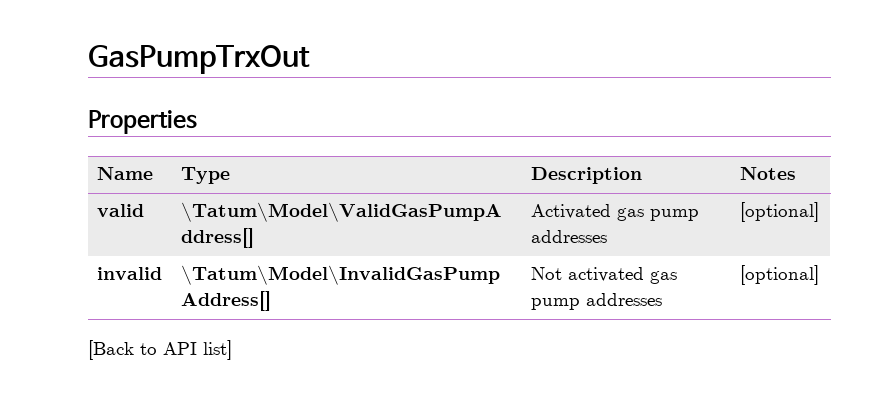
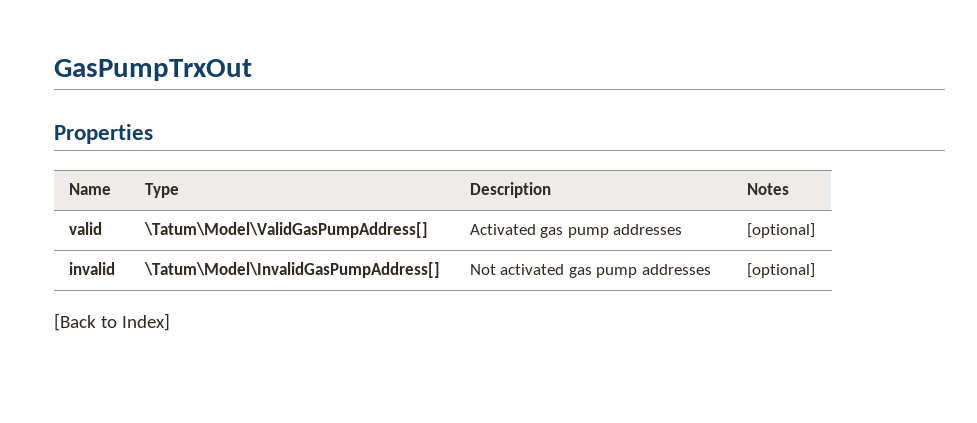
[163,340,232,360] API list] -> [121,313,170,331] Index]

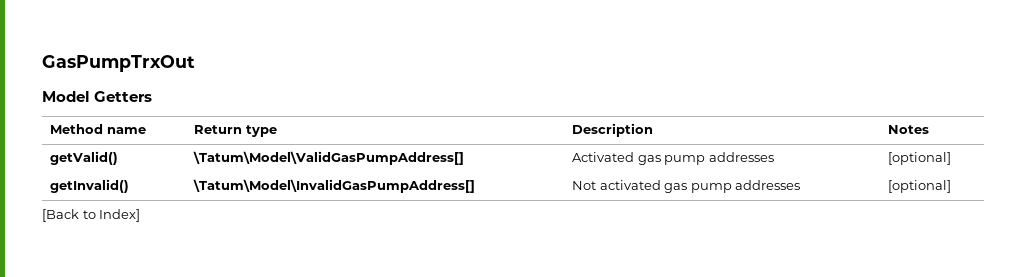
[54,124,153,144] [68,183,111,195] [144,183,179,198] Properties // Name | Type -> [42,91,153,102] [50,124,147,134] [194,125,278,137] Model Getters // Method name | Return type
[68,222,102,235] valid -> [50,151,119,165] getValid()
[68,262,115,275] invalid -> [50,179,130,193] getInvalid()

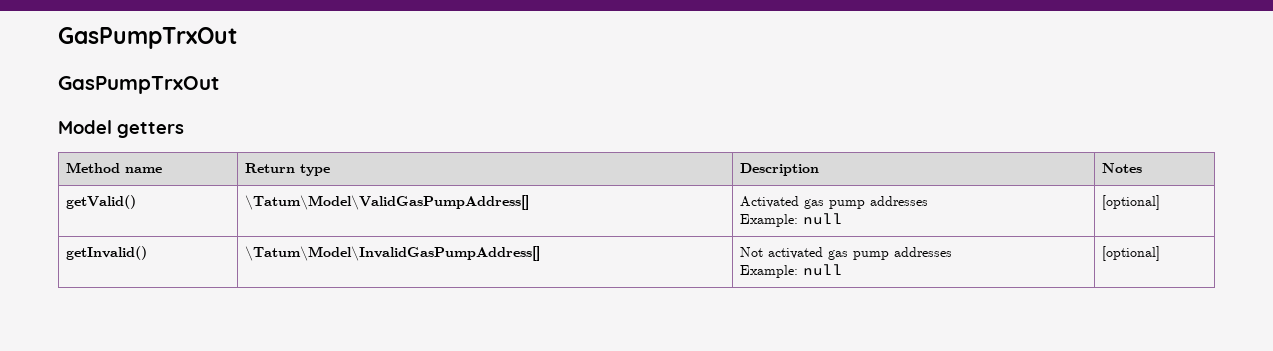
[42,55,195,72] GasPumpTrxOut -> [58,27,237,49] [58,76,219,94] GasPumpTrxOut // GasPumpTrxOut
[94,91,153,102] Getters -> [117,122,184,138] getters
(774, 157) none -> [740,213,844,227] // Example: null
[888,180,952,193] [42,209,141,222] | [optional] // [Back to Index] -> [740,264,844,278] [1102,246,1161,261] // Example: null | [optional]

